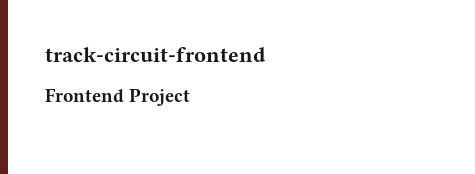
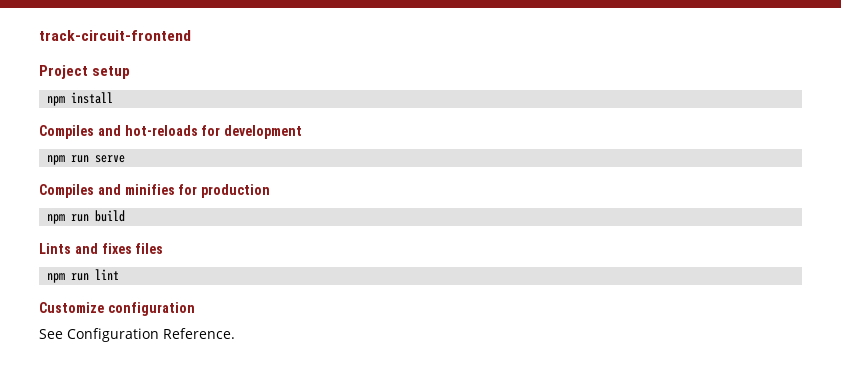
[45,88,191,106] Frontend Project -> [39,65,131,79] [47,92,114,106] [39,125,303,139] [47,155,126,165] [39,184,271,198] [47,210,126,224] [39,243,164,254] [47,269,120,283] [39,302,195,316] [39,328,235,342] Project setup // npm install // Compiles and hot-reloads for development // npm run serve // Compiles and minifies for production // npm run build // Lints and fixes files // npm run lint // Customize configuration // See Configuration Reference.

